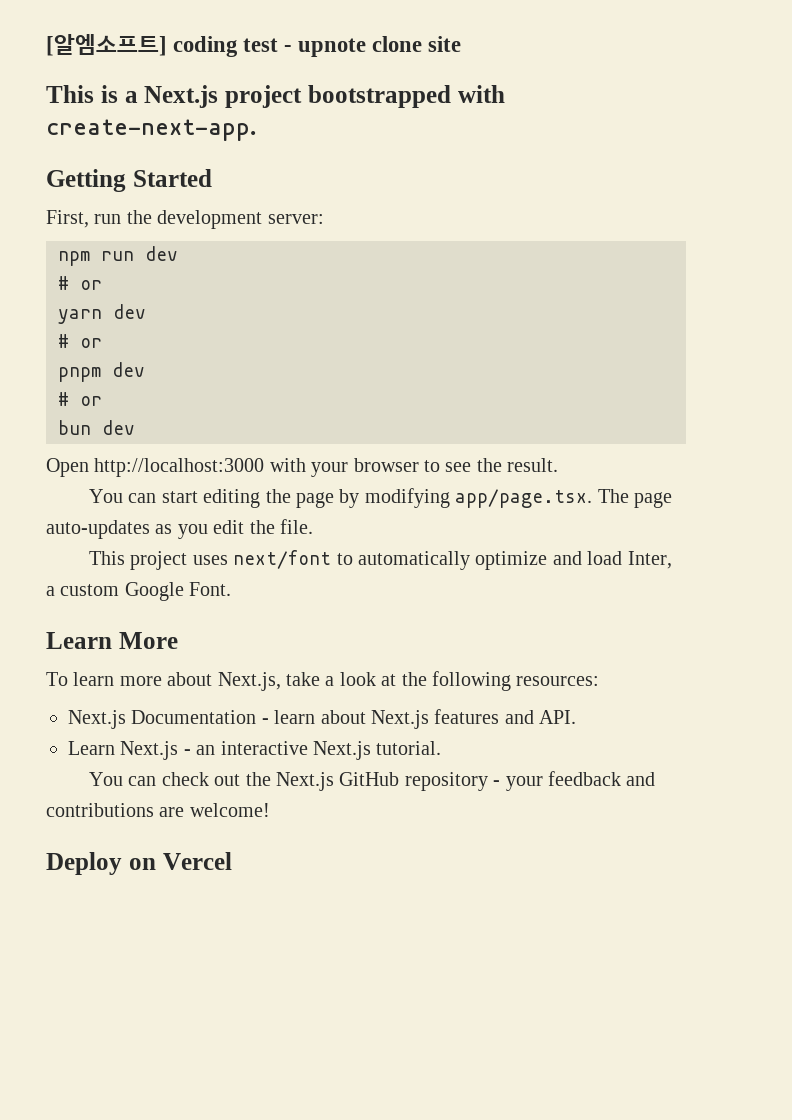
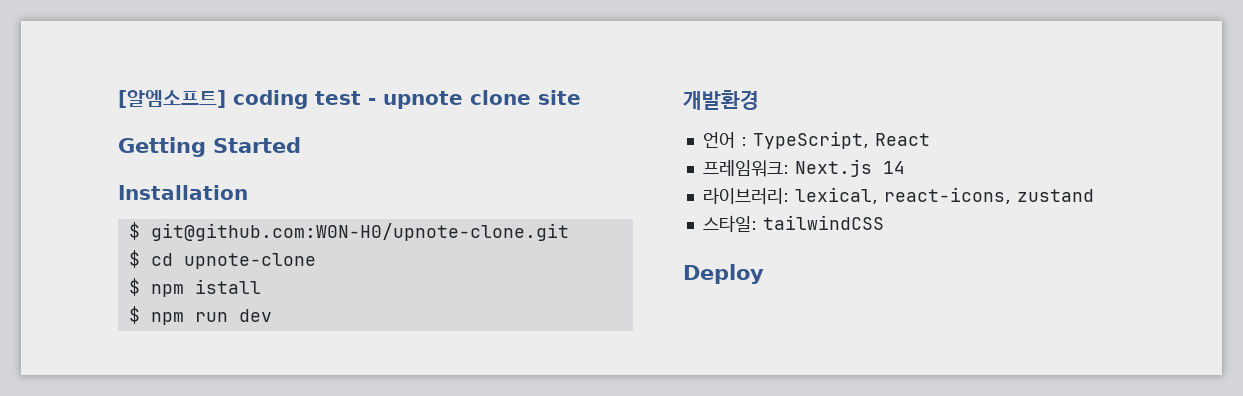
[46,85,505,108] [46,119,256,141] [46,169,212,192] [46,210,324,229] [58,246,178,266] [58,276,102,290] [58,304,146,324] [58,334,102,348] [58,362,145,382] [58,392,102,406] [58,420,135,435] [46,458,559,477] [89,488,673,508] [46,519,313,539] [89,550,672,570] [46,582,232,601] [46,632,178,649] [46,671,600,691] [68,709,577,729] [68,741,442,760] [89,771,656,791] [46,803,270,817] This is a Next.js project bootstrapped with create-next-app. // Getting Started // First, run the development server: // npm run dev // # or // yarn dev // # or // pnpm dev // # or // bun dev // Open http://localhost:3000 with your browser to see the result. // You can start editing the page by modifying app/page.tsx. The page auto-updates as you edit the file. // This project uses next/font to automatically optimize and load Inter, a custom Google Font. // Learn More // To learn more about Next.js, take a look at the following resources: // Next.js Documentation - learn about Next.js features and API. // Learn Next.js - an interactive Next.js tutorial. // You can check out the Next.js GitHub repository - your feedback and contributions are welcome! -> [118,137,301,157] [118,185,248,200] [128,222,569,241] [128,250,316,269] [128,278,261,297] [128,306,272,325] [683,90,759,110] [702,131,930,149] [702,159,905,177] [702,187,1094,205] [702,215,884,232] Getting Started // Installation // $ git@github.com:W0N-H0/upnote-clone.git // $ cd upnote-clone // $ npm istall // $ npm run dev // 개발환경 // 언어 : TypeScript, React // 프레임워크: Next.js 14 // 라이브러리: lexical, react-icons, zustand // 스타일: tailwindCSS
[128,852,232,870] on Vercel -> (764, 274) none

